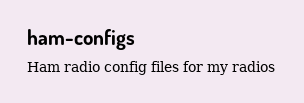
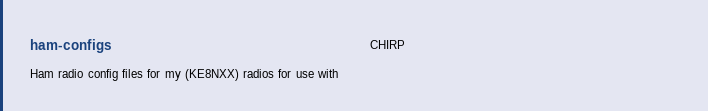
[232,61,275,72] radios -> [184,69,339,81] [370,40,405,49] (KE8NXX) radios for use with CHIRP

